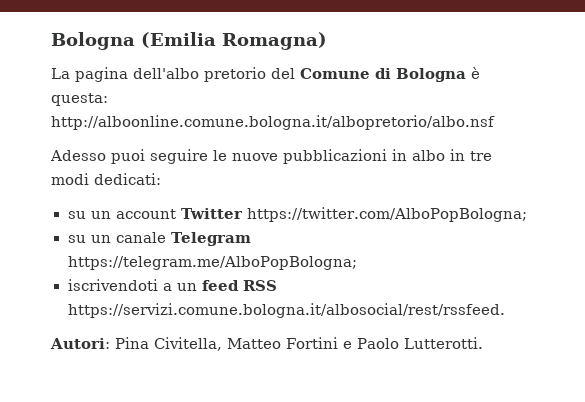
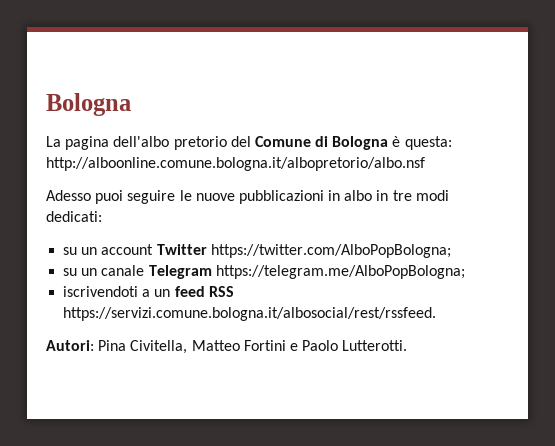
[51,32,327,50] Bologna (Emilia Romagna) -> [46,93,131,116] Bologna

